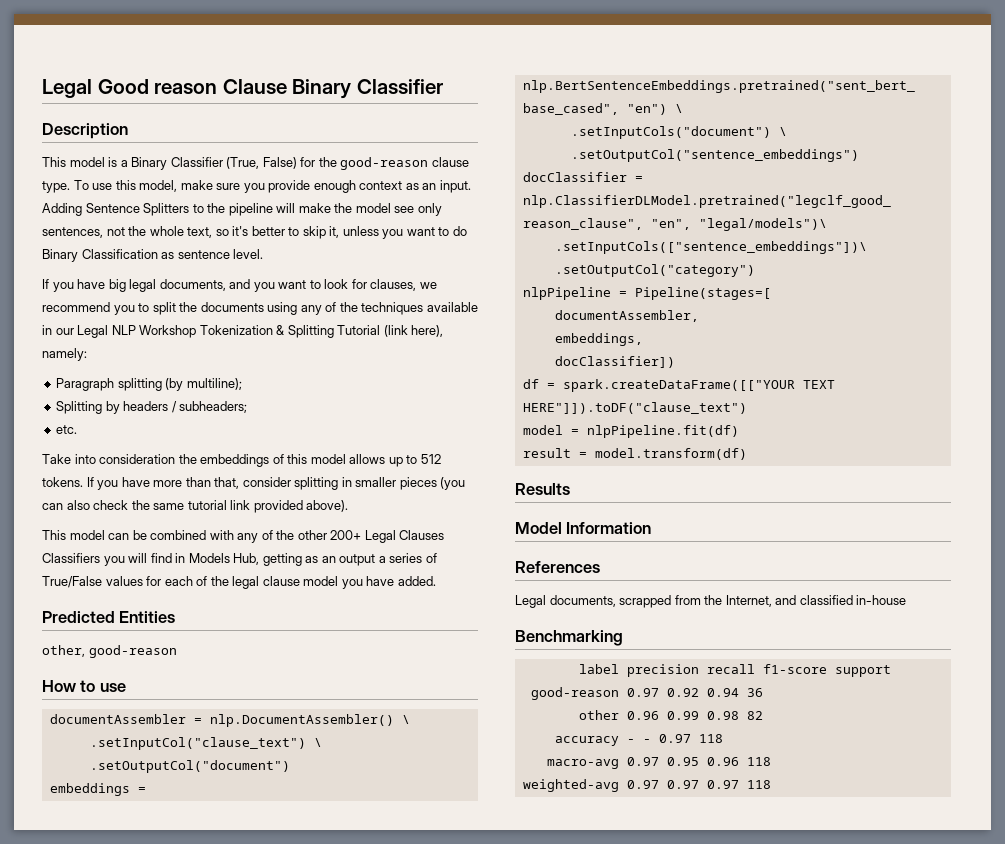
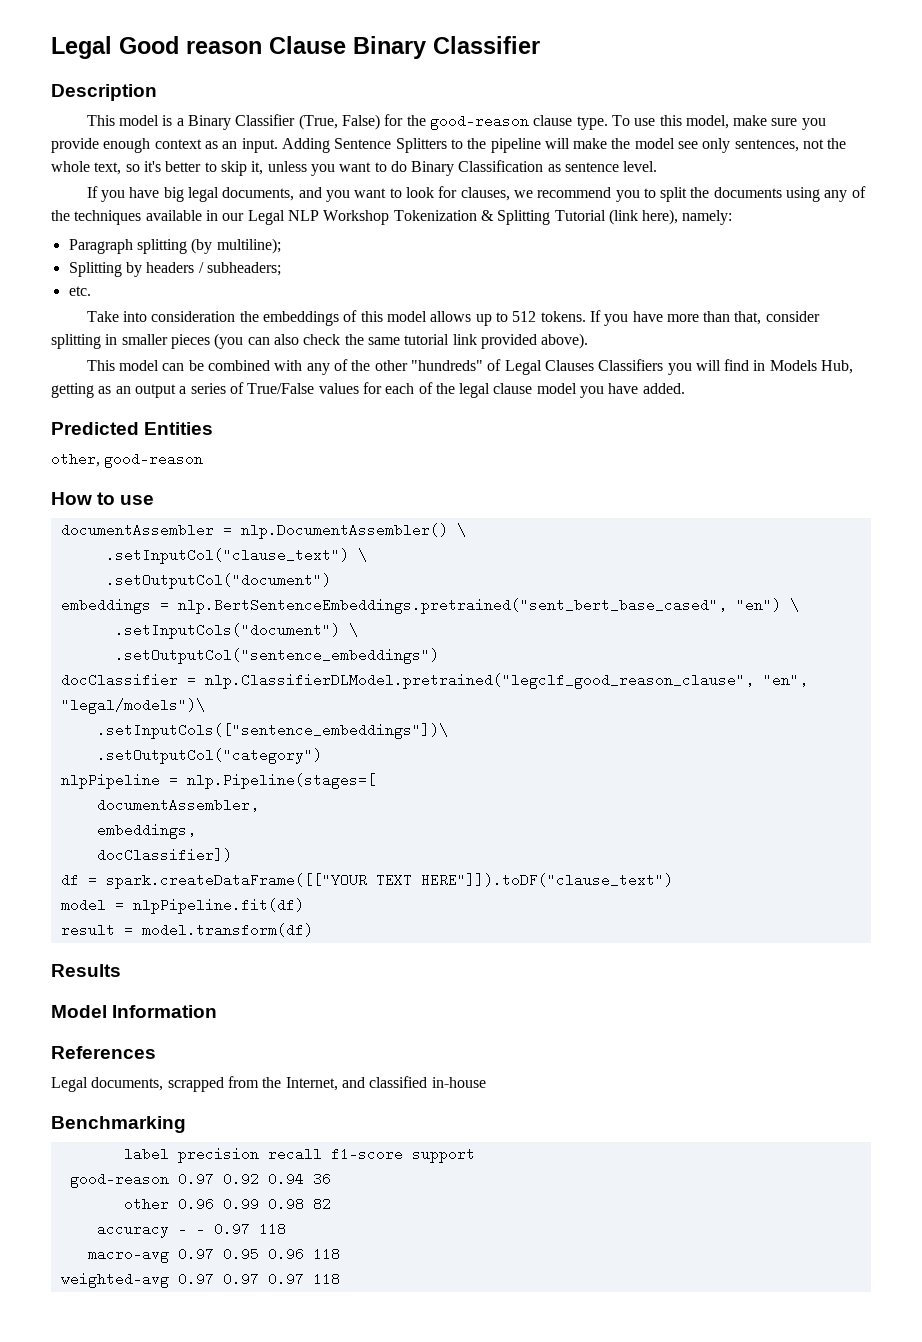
[330,530,362,540] 200+ -> [410,359,502,371] "hundreds" of
[634,287,771,300] Pipeline(stages=[ -> [186,773,376,789] nlp.Pipeline(stages=[

